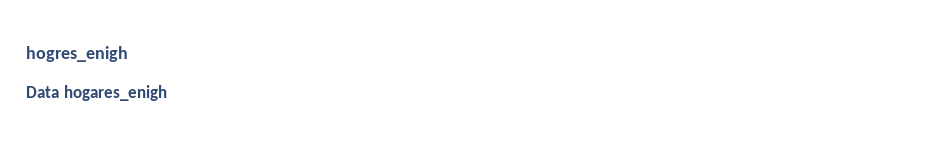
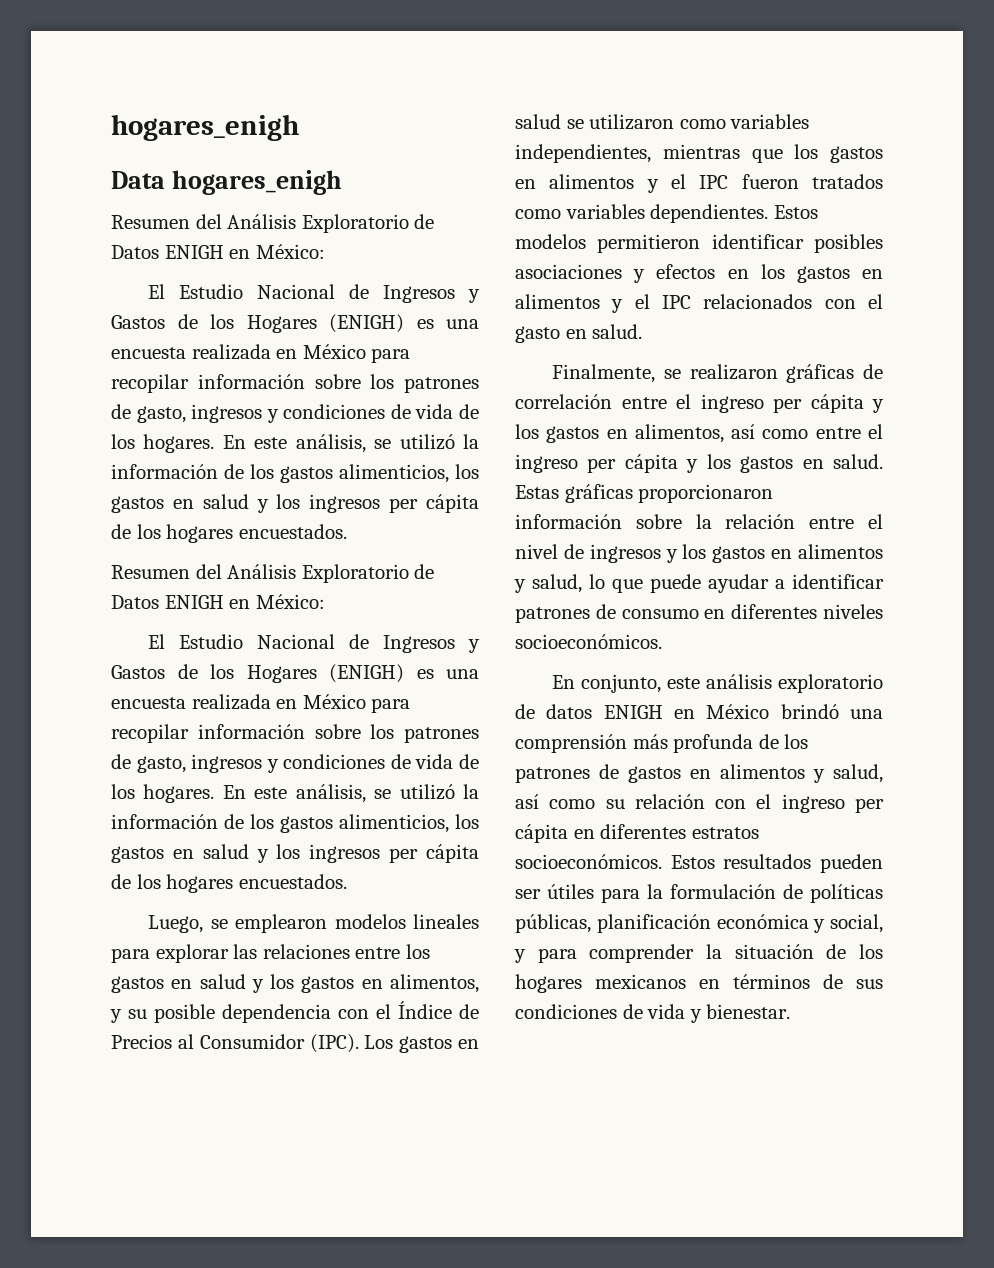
[26,46,128,62] hogres_enigh -> [111,114,299,141] hogares_enigh
(167, 93) none -> [111,214,435,233] [111,244,325,259] [148,284,480,303] [111,314,479,333] [111,344,411,363] [111,374,479,393] [111,404,479,423] [111,434,479,453] [111,464,479,483] [111,494,479,513] [111,524,347,543] [111,564,435,583] [111,594,325,609] [148,634,480,653] [111,664,479,683] [111,694,411,713] [111,724,479,743] [111,754,479,773] [111,784,479,803] [111,814,479,833] [111,844,479,863] [111,874,347,893] [148,914,480,933] [111,944,430,963] [111,974,479,993] [110,1001,479,1023] [111,1034,479,1053] [515,114,810,130] [515,144,883,163] [515,174,883,193] [515,204,818,223] [515,234,883,253] [515,264,884,283] [515,294,883,313] [515,324,643,343] [552,364,883,383] [515,394,884,413] [515,424,883,443] [515,454,883,473] [515,484,774,503] [515,514,883,529] [515,544,883,563] [514,574,884,593] [515,604,883,623] [515,634,662,649] [552,674,883,693] [515,704,883,719] [515,734,809,753] [515,764,883,783] [515,794,884,813] [515,824,759,843] [515,854,883,873] [515,884,883,903] [515,914,883,933] [514,944,883,963] [515,974,883,993] [515,1004,791,1023] // Resumen del Análisis Exploratorio de Datos ENIGH en México: // El Estudio Nacional de Ingresos y Gastos de los Hogares (ENIGH) es una encuesta realizada en México para recopilar información sobre los patrones de gasto, ingresos y condiciones de vida de los hogares. En este análisis, se utilizó la información de los gastos alimenticios, los gastos en salud y los ingresos per cápita de los hogares encuestados. // Resumen del Análisis Exploratorio de Datos ENIGH en México: // El Estudio Nacional de Ingresos y Gastos de los Hogares (ENIGH) es una encuesta realizada en México para recopilar información sobre los patrones de gasto, ingresos y condiciones de vida de los hogares. En este análisis, se utilizó la información de los gastos alimenticios, los gastos en salud y los ingresos per cápita de los hogares encuestados. // Luego, se emplearon modelos lineales para explorar las relaciones entre los gastos en salud y los gastos en alimentos, y su posible dependencia con el Índice de Precios al Consumidor (IPC). Los gastos en salud se utilizaron como variables independientes, mientras que los gastos en alimentos y el IPC fueron tratados como variables dependientes. Estos modelos permitieron identificar posibles asociaciones y efectos en los gastos en alimentos y el IPC relacionados con el gasto en salud. // Finalmente, se realizaron gráficas de correlación entre el ingreso per cápita y los gastos en alimentos, así como entre el ingreso per cápita y los gastos en salud. Estas gráficas proporcionaron información sobre la relación entre el nivel de ingresos y los gastos en alimentos y salud, lo que puede ayudar a identificar patrones de consumo en diferentes niveles socioeconómicos. // En conjunto, este análisis exploratorio de datos ENIGH en México brindó una comprensión más profunda de los patrones de gastos en alimentos y salud, así como su relación con el ingreso per cápita en diferentes estratos socioeconómicos. Estos resultados pueden ser útiles para la formulación de políticas públicas, planificación económica y social, y para comprender la situación de los hogares mexicanos en términos de sus condiciones de vida y bienestar.

